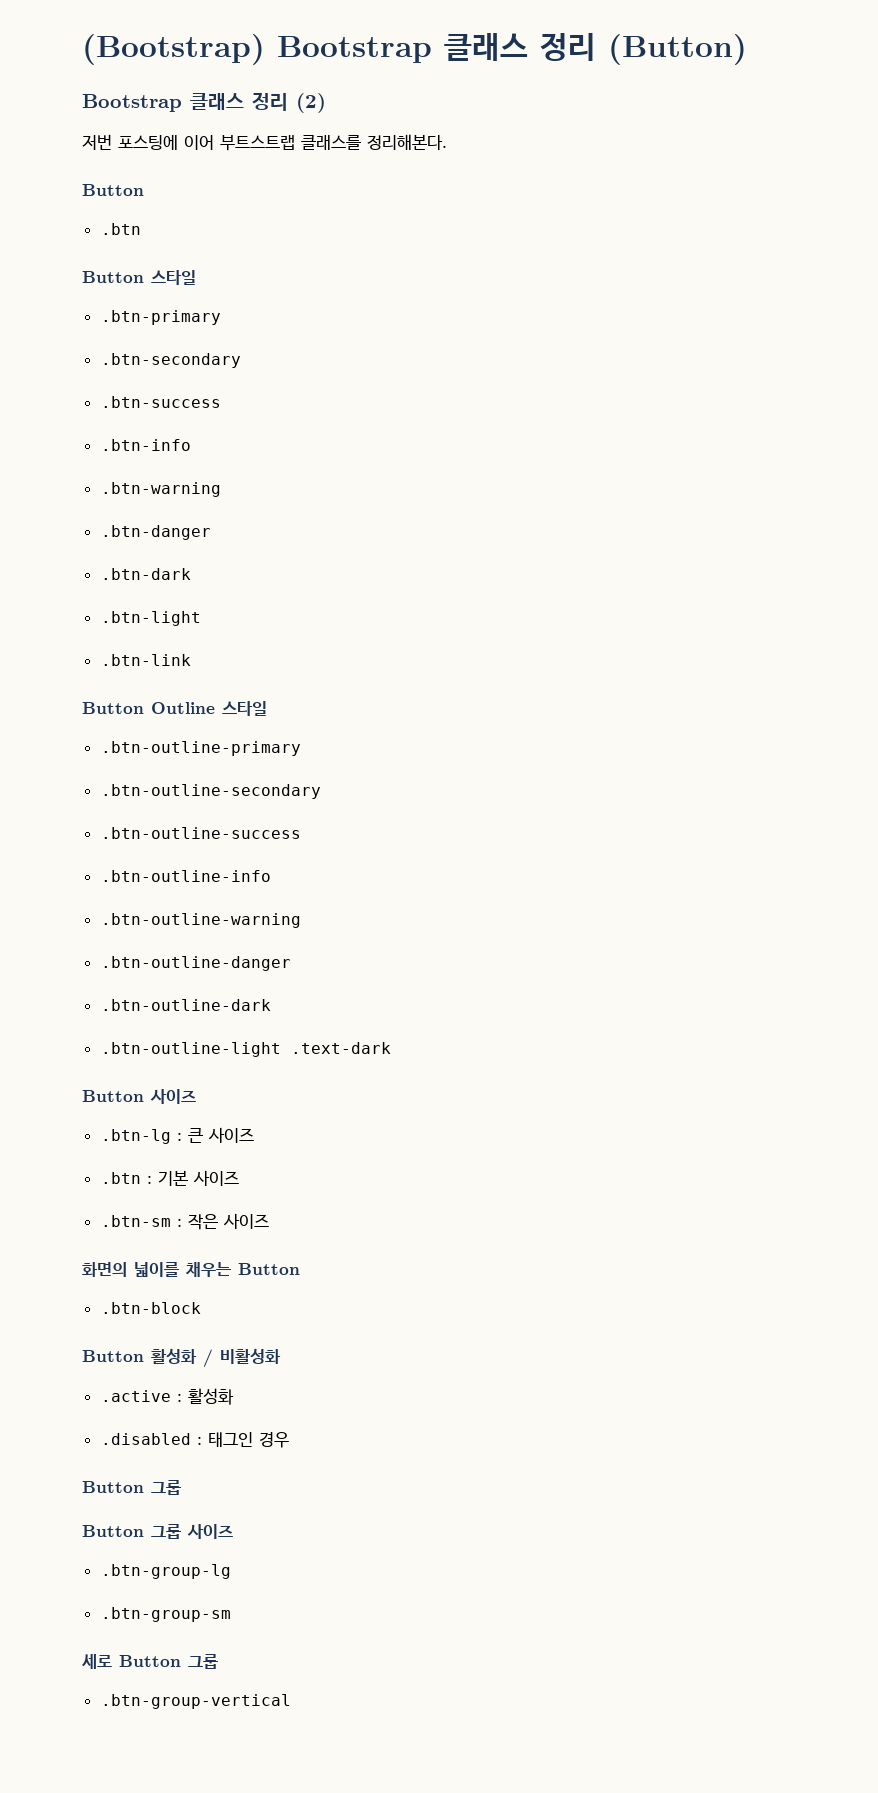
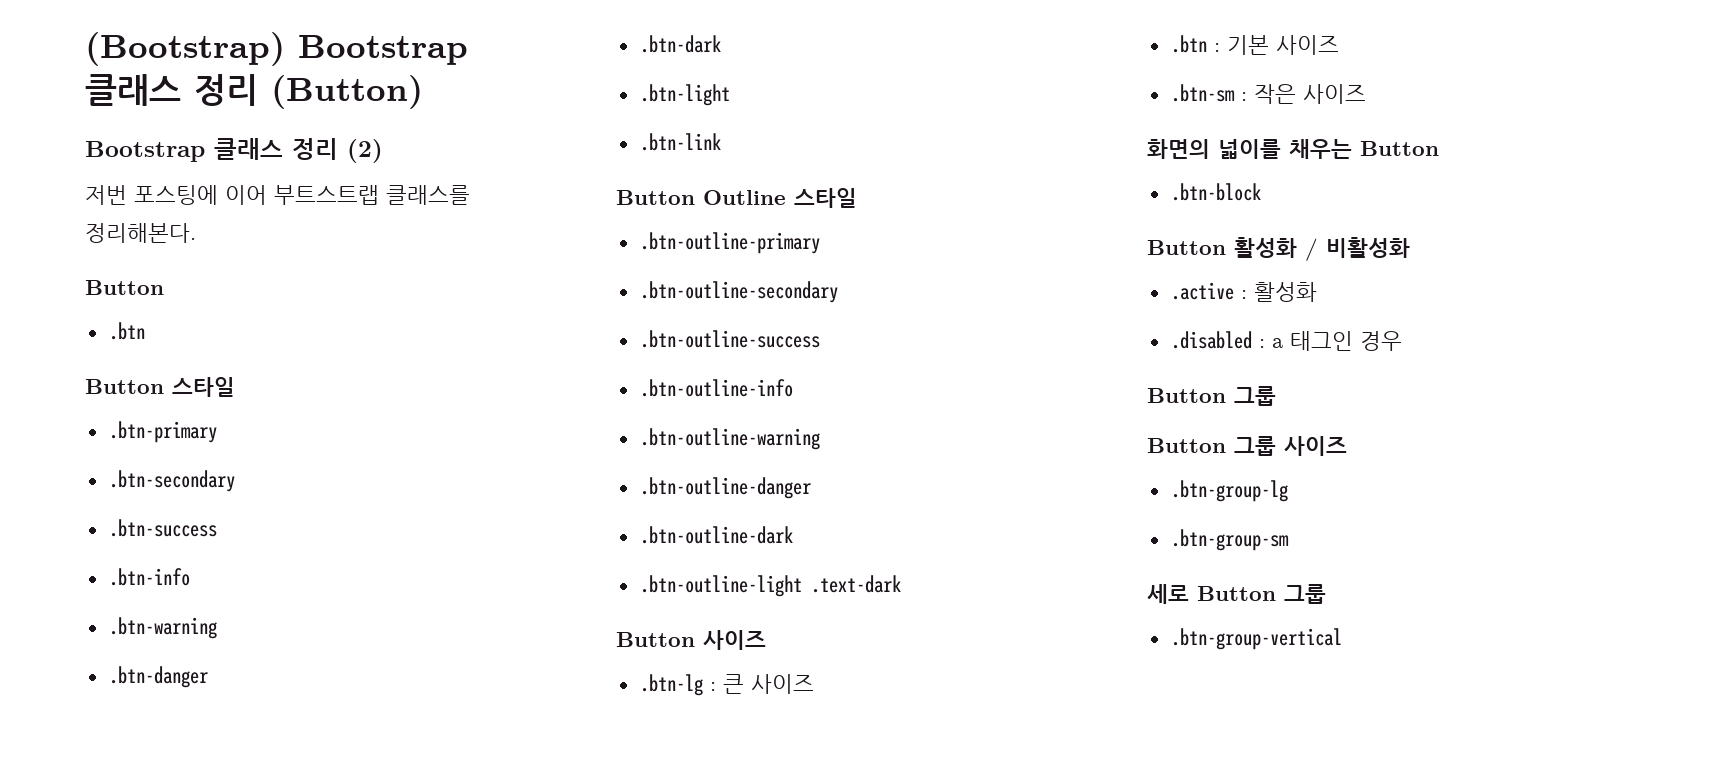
(202, 1440) none -> [1271,338,1283,348] a

